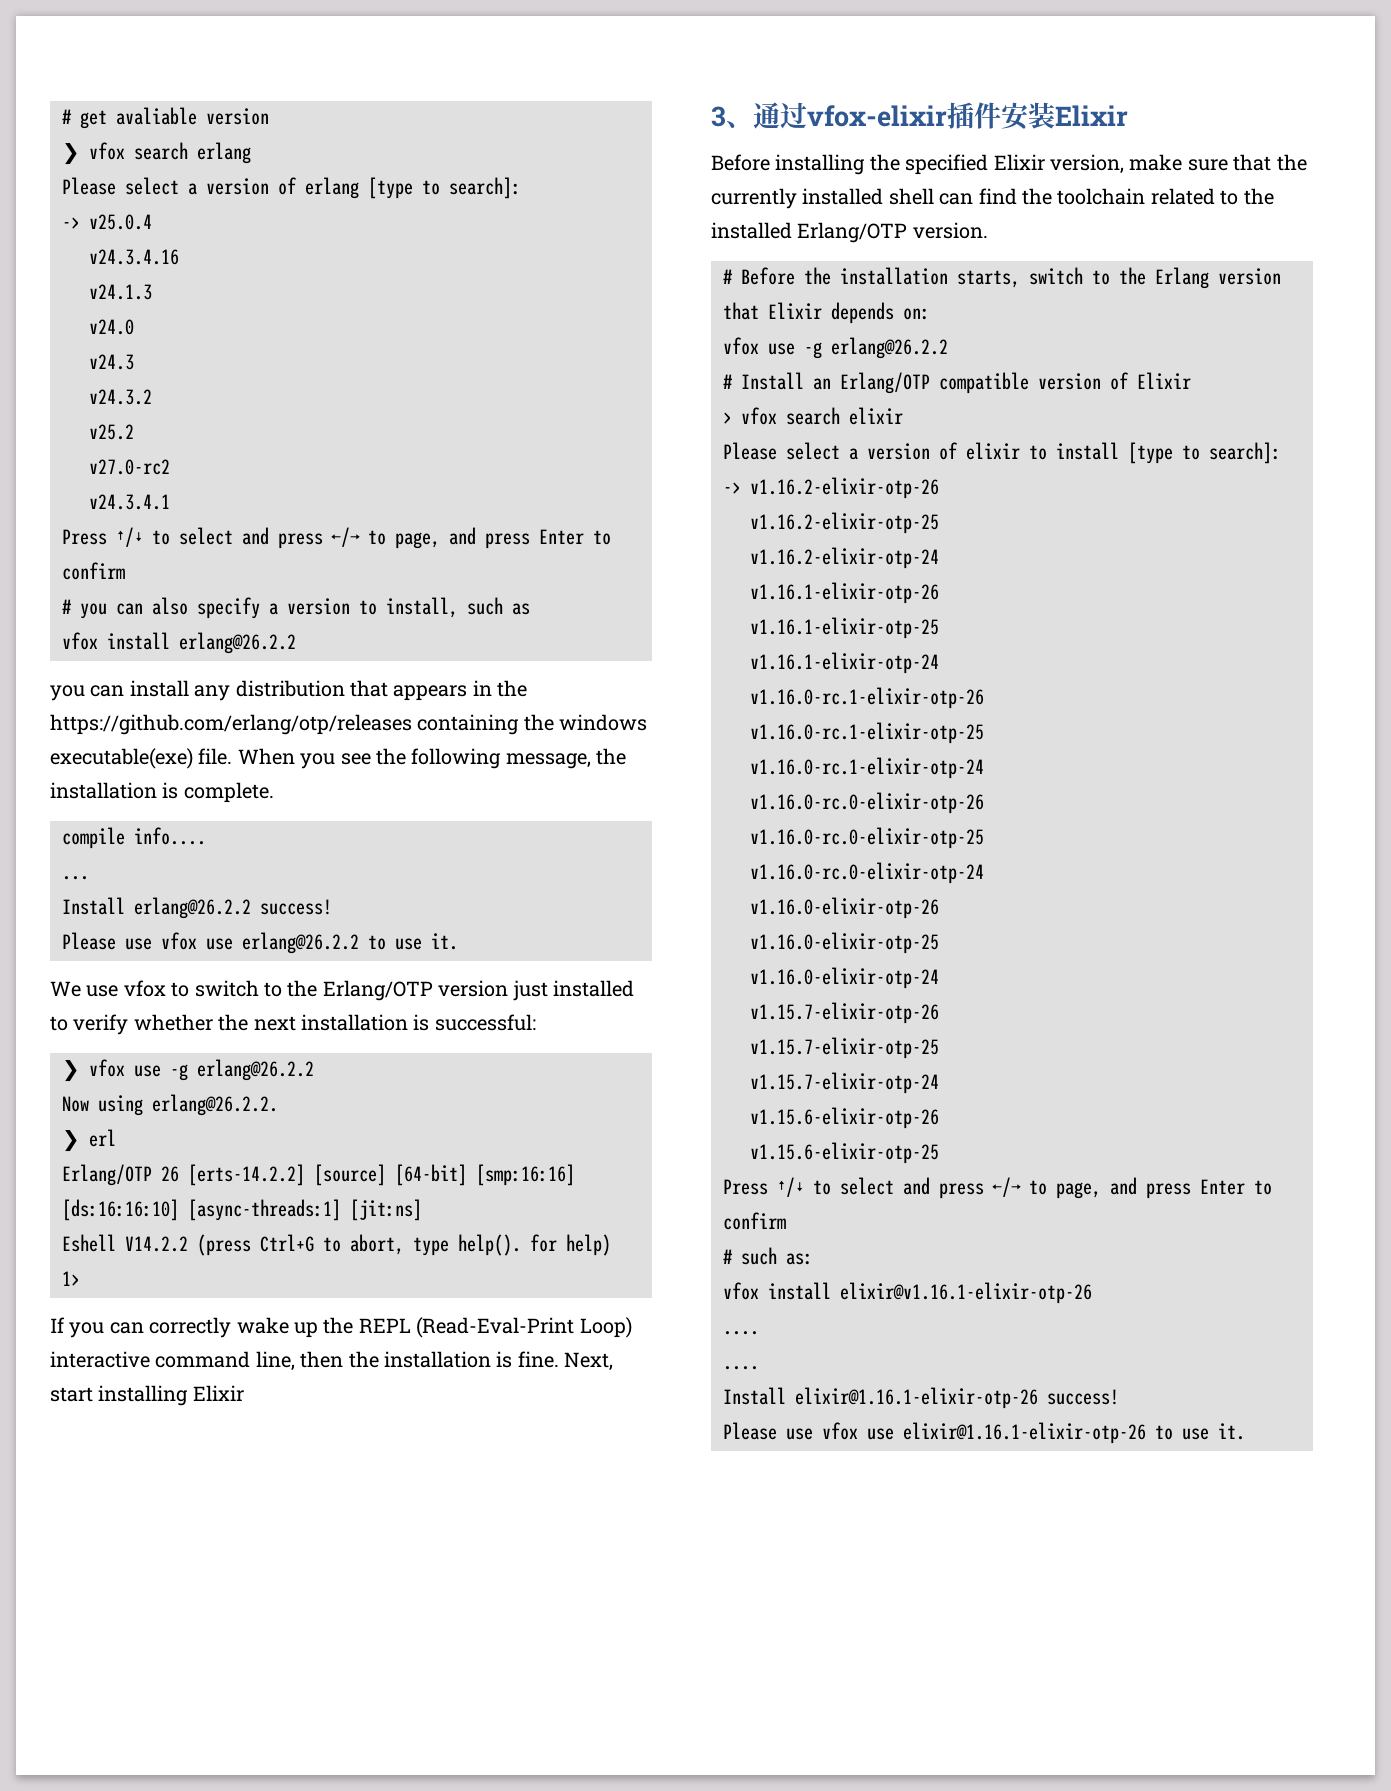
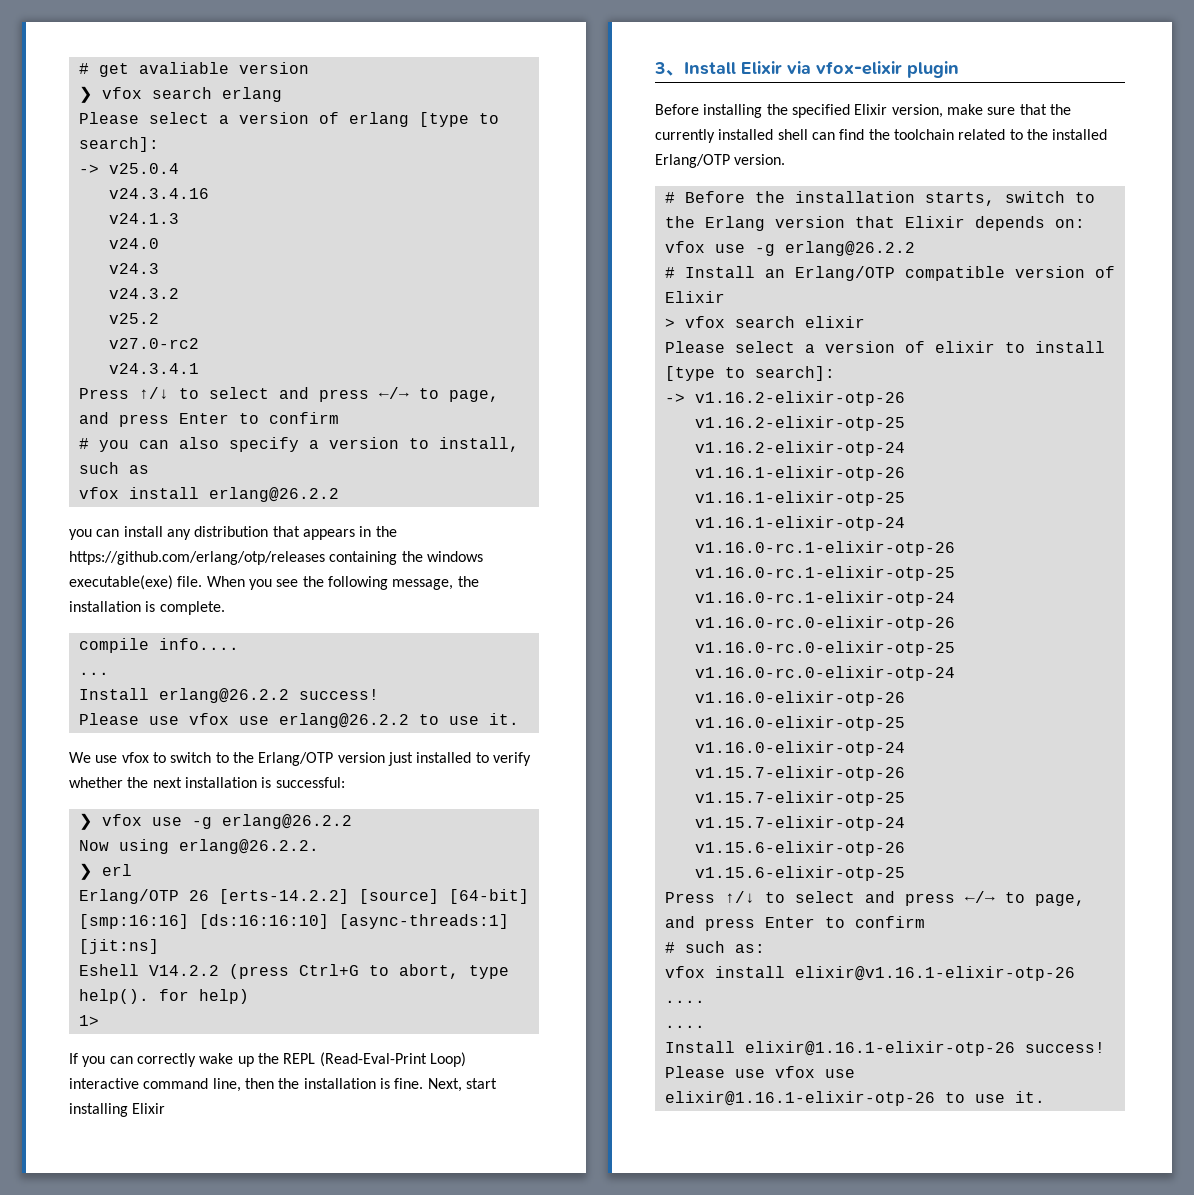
[753,102,1128,130] 通过vfox-elixir插件安装Elixir -> [684,61,959,78] Install Elixir via vfox-elixir plugin

